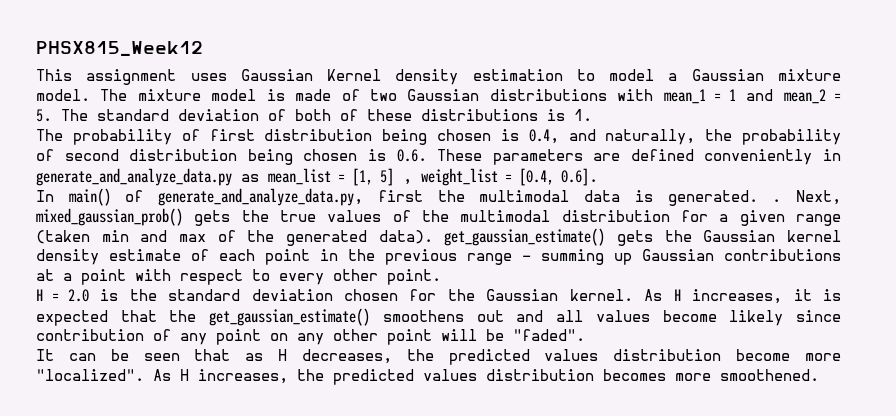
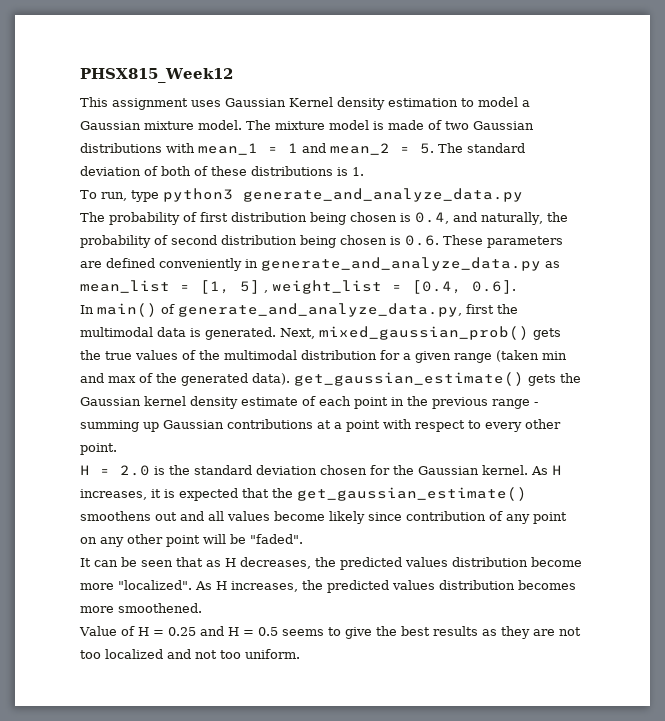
(592, 115) none -> [80,188,523,202] // To run, type python3 generate_and_analyze_data.py
[772,199,782,202] . -> (276, 333) none
(819, 375) none -> [79,626,581,639] [80,649,300,659] // Value of H = 0.25 and H = 0.5 seems to give the best results as they are not too localized and not too uniform.

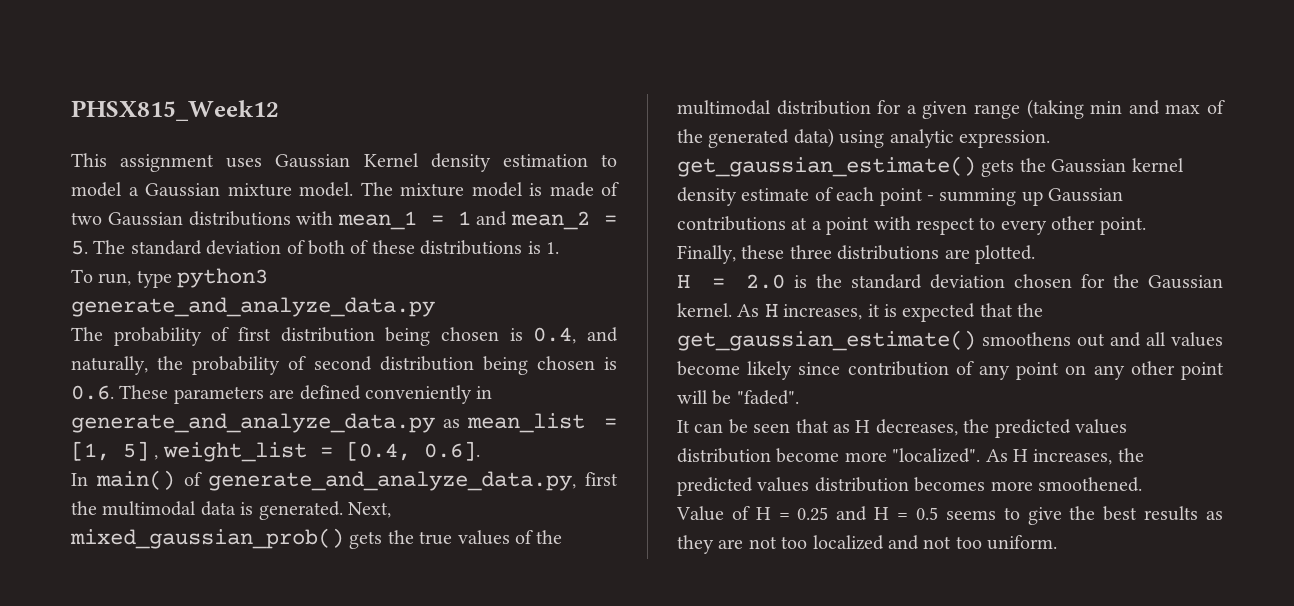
[496,350,539,362] (taken -> [1026,99,1084,119] (taking
[252,373,290,385] data). -> [793,128,1050,148] data) using analytic expression.
[391,396,530,409] in the previous range -> (923, 197) none
(117, 449) none -> [677,245,1035,264] // Finally, these three distributions are plotted.

